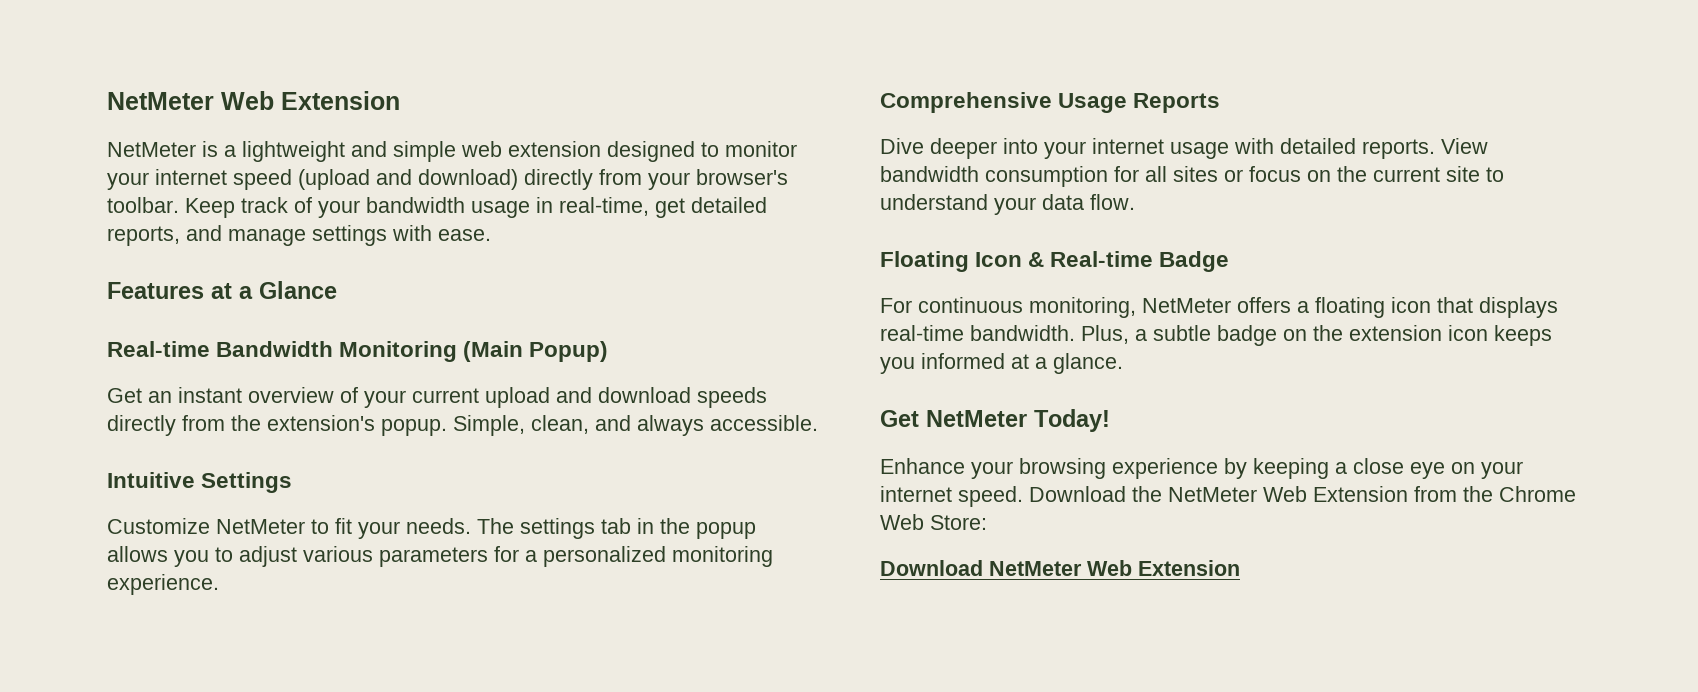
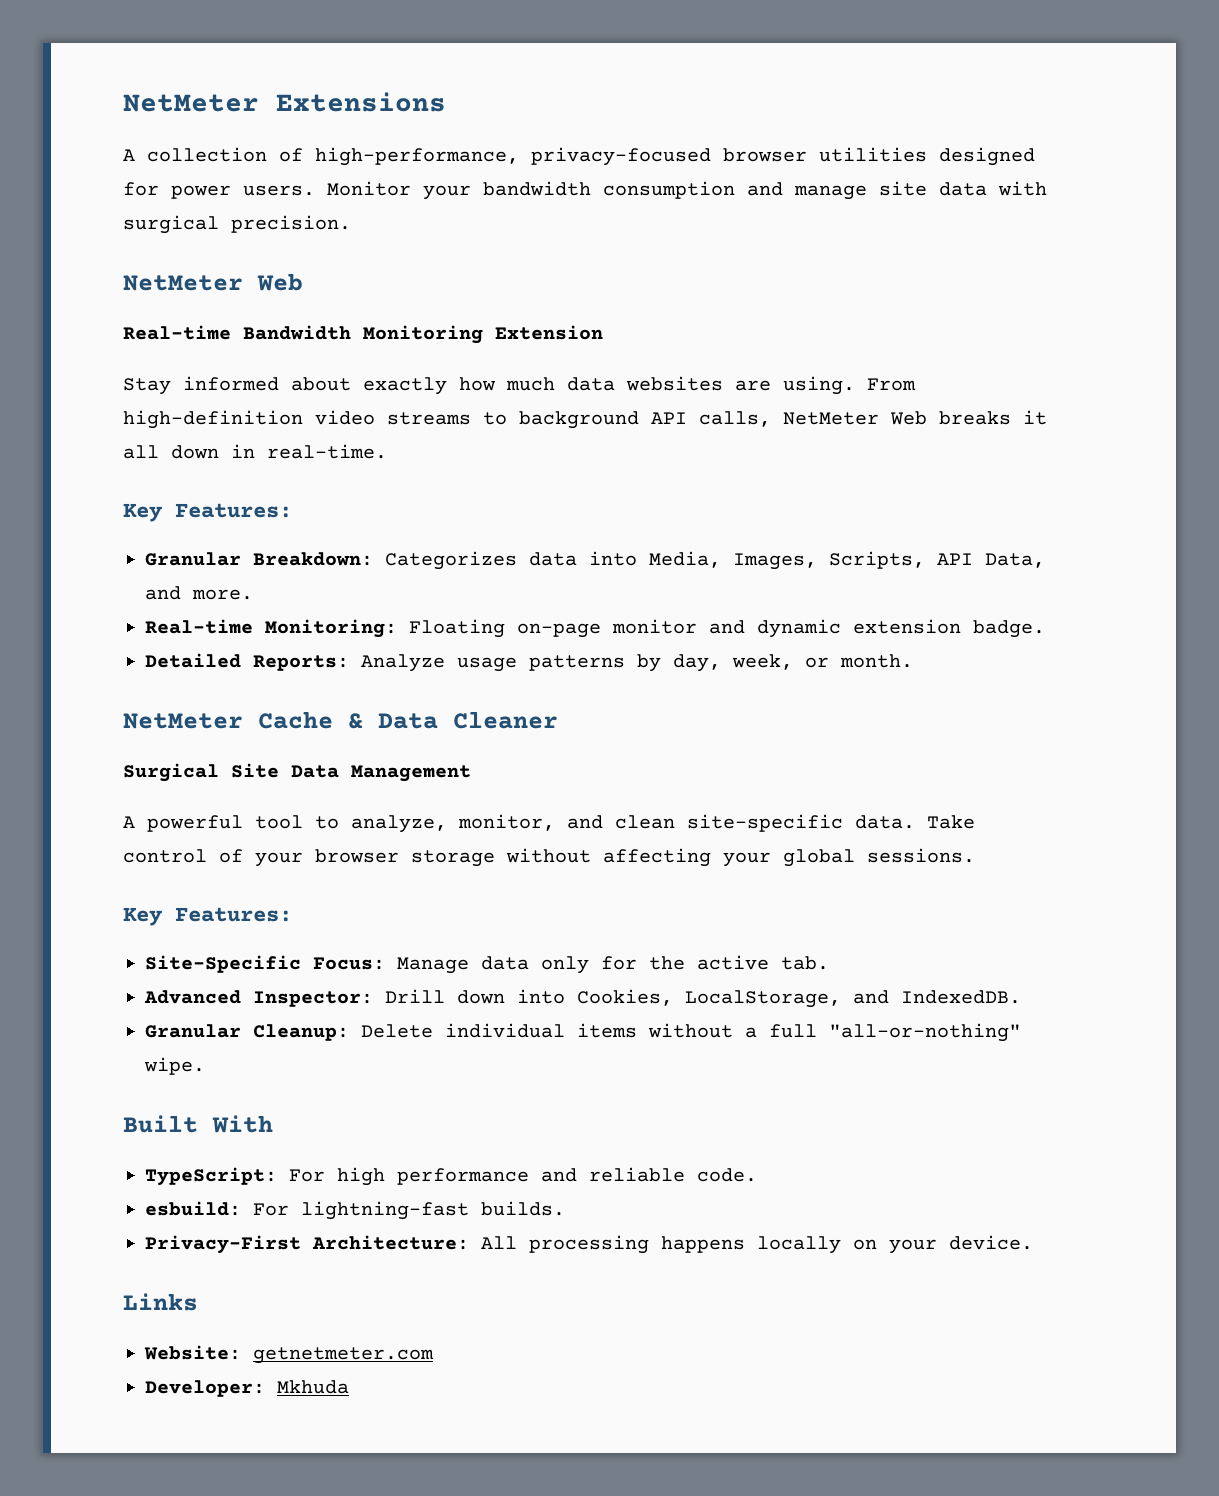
[107,91,400,110] [107,141,797,162] [107,169,788,190] [107,197,767,218] [107,225,491,246] [107,281,337,299] [107,341,609,362] [107,387,767,408] [107,415,818,436] [107,472,293,493] [107,518,756,539] [107,546,773,567] [107,574,219,595] [880,92,1221,113] [880,138,1488,159] [880,166,1504,187] [880,194,1135,215] [880,251,1230,272] [880,297,1558,318] [880,325,1552,346] [880,353,1123,374] [880,409,1110,432] [880,458,1523,479] [880,486,1576,507] [880,514,987,530] [880,560,1240,576] NetMeter Web Extension // NetMeter is a lightweight and simple web extension designed to monitor your internet speed (upload and download) directly from your browser's toolbar. Keep track of your bandwidth usage in real-time, get detailed reports, and manage settings with ease. // Features at a Glance // Real-time Bandwidth Monitoring (Main Popup) // Get an instant overview of your current upload and download speeds directly from the extension's popup. Simple, clean, and always accessible. // Intuitive Settings // Customize NetMeter to fit your needs. The settings tab in the popup allows you to adjust various parameters for a personalized monitoring experience. // Comprehensive Usage Reports // Dive deeper into your internet usage with detailed reports. View bandwidth consumption for all sites or focus on the current site to understand your data flow. // Floating Icon & Real-time Badge // For continuous monitoring, NetMeter offers a floating icon that displays real-time bandwidth. Plus, a subtle badge on the extension icon keeps you informed at a glance. // Get NetMeter Today! // Enhance your browsing experience by keeping a close eye on your internet speed. Download the NetMeter Web Extension from the Chrome Web Store: // Download NetMeter Web Extension -> [123,92,446,112] [123,147,1035,166] [123,181,1047,200] [123,215,351,234] [123,273,303,291] [123,325,603,344] [123,376,916,395] [123,410,1047,429] [123,444,387,459] [123,503,292,522] [145,551,1045,570] [145,586,253,600] [145,619,1045,638] [145,653,913,672] [123,711,558,729] [123,763,471,782] [123,814,975,833] [123,848,975,867] [123,907,292,926] [145,955,829,974] [144,989,1021,1008] [145,1023,1021,1042] [144,1057,205,1075] [123,1115,273,1133] [145,1167,757,1186] [145,1201,565,1220] [145,1235,1033,1254] [123,1293,198,1311] [144,1345,434,1364] [145,1380,349,1397] NetMeter Extensions // A collection of high-performance, privacy-focused browser utilities designed for power users. Monitor your bandwidth consumption and manage site data with surgical precision. // NetMeter Web // Real-time Bandwidth Monitoring Extension // Stay informed about exactly how much data websites are using. From high-definition video streams to background API calls, NetMeter Web breaks it all down in real-time. // Key Features: // Granular Breakdown: Categorizes data into Media, Images, Scripts, API Data, and more. // Real-time Monitoring: Floating on-page monitor and dynamic extension badge. // Detailed Reports: Analyze usage patterns by day, week, or month. // NetMeter Cache & Data Cleaner // Surgical Site Data Management // A powerful tool to analyze, monitor, and clean site-specific data. Take control of your browser storage without affecting your global sessions. // Key Features: // Site-Specific Focus: Manage data only for the active tab. // Advanced Inspector: Drill down into Cookies, LocalStorage, and IndexedDB. // Granular Cleanup: Delete individual items without a full "all-or-nothing" wipe. // Built With // TypeScript: For high performance and reliable code. // esbuild: For lightning-fast builds. // Privacy-First Architecture: All processing happens locally on your device. // Links // Website: getnetmeter.com // Developer: Mkhuda

